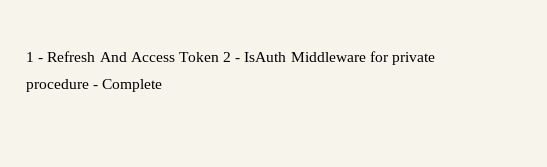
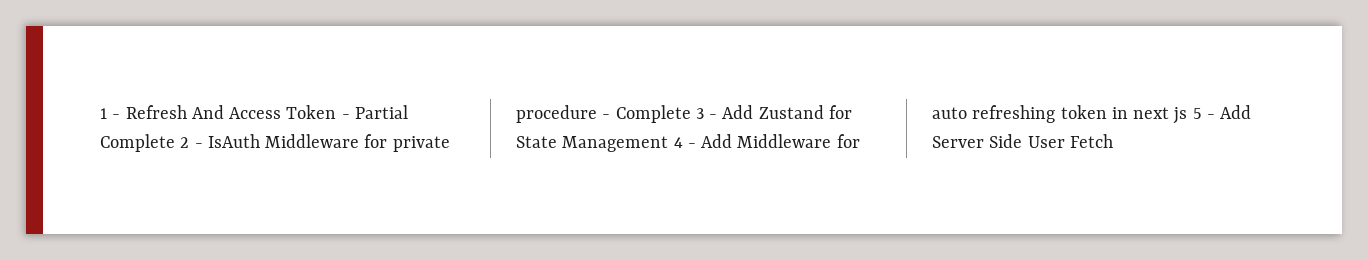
(219, 57) none -> [341,105,408,119] [100,134,175,152] - Partial Complete
(163, 85) none -> [695,105,852,119] [516,134,860,152] [932,105,1252,124] [932,134,1113,148] 3 - Add Zustand for State Management 4 - Add Middleware for auto refreshing token in next js 5 - Add Server Side User Fetch

